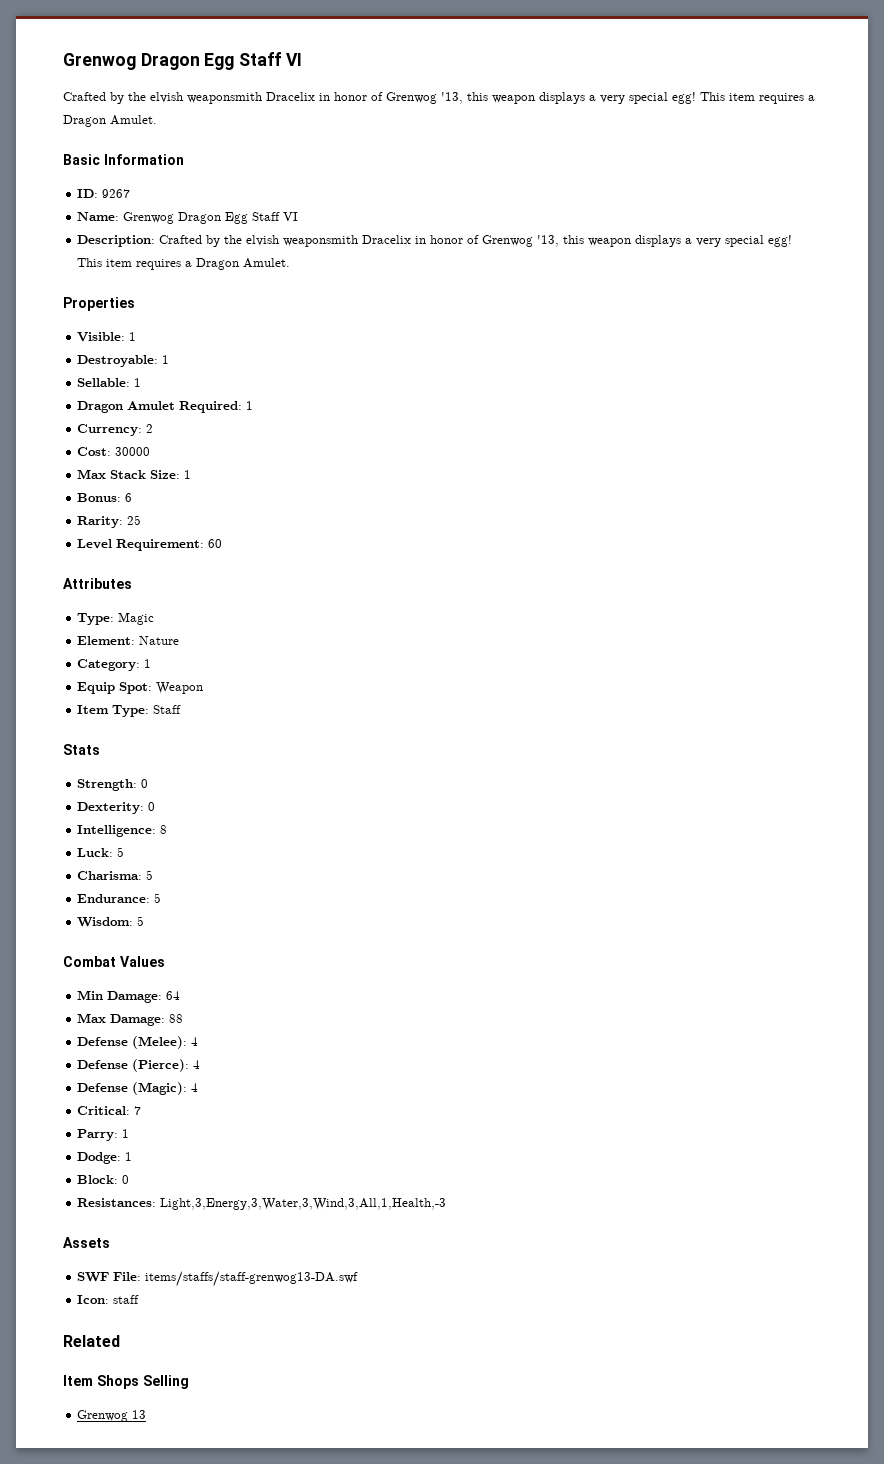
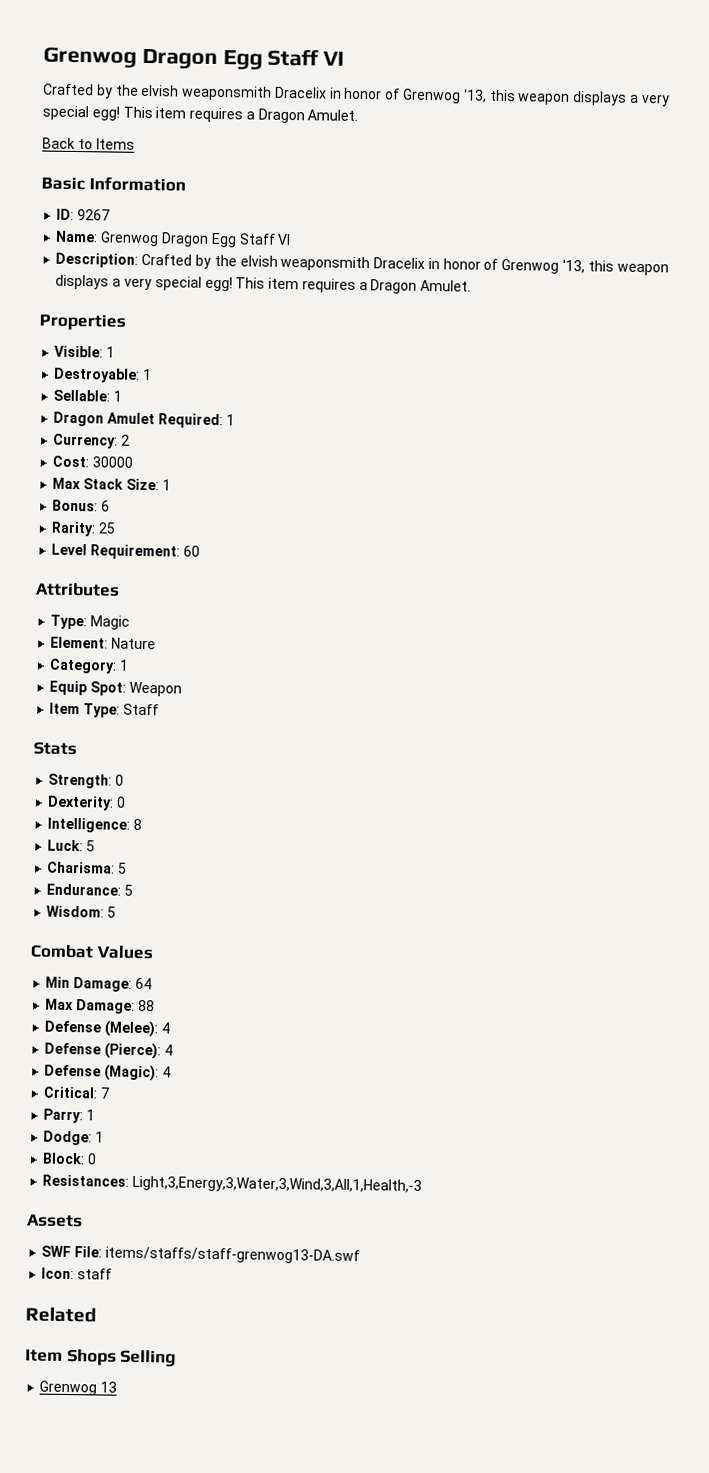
(157, 120) none -> [42,137,135,150] // Back to Items

